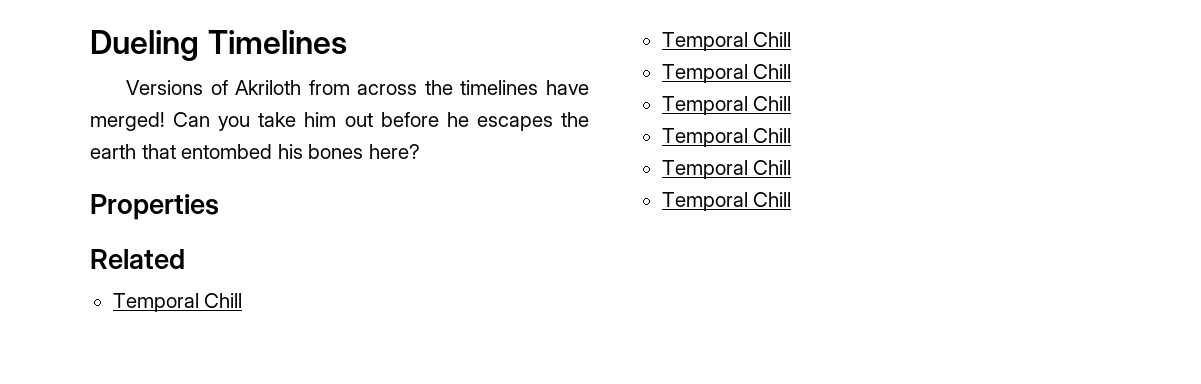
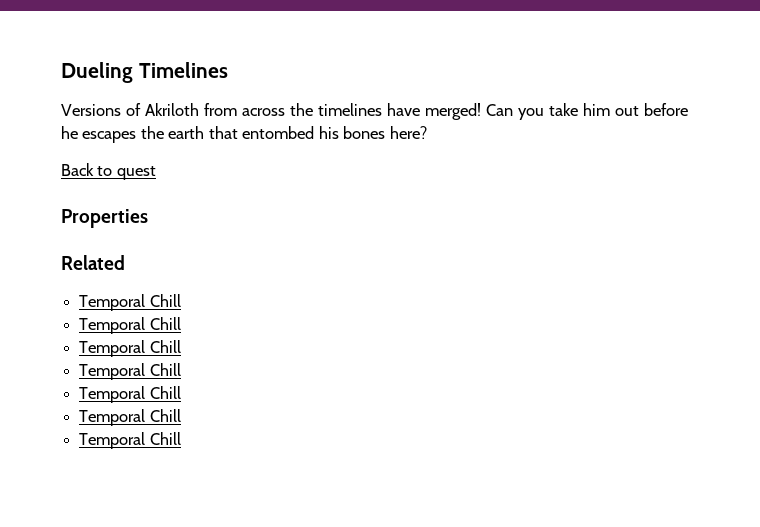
(420, 151) none -> [61,163,156,180] // Back to quest

